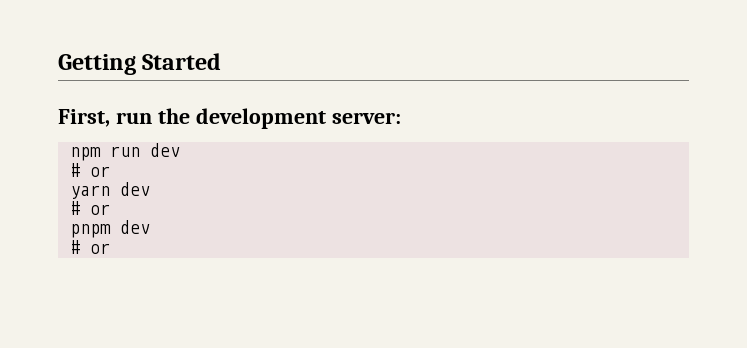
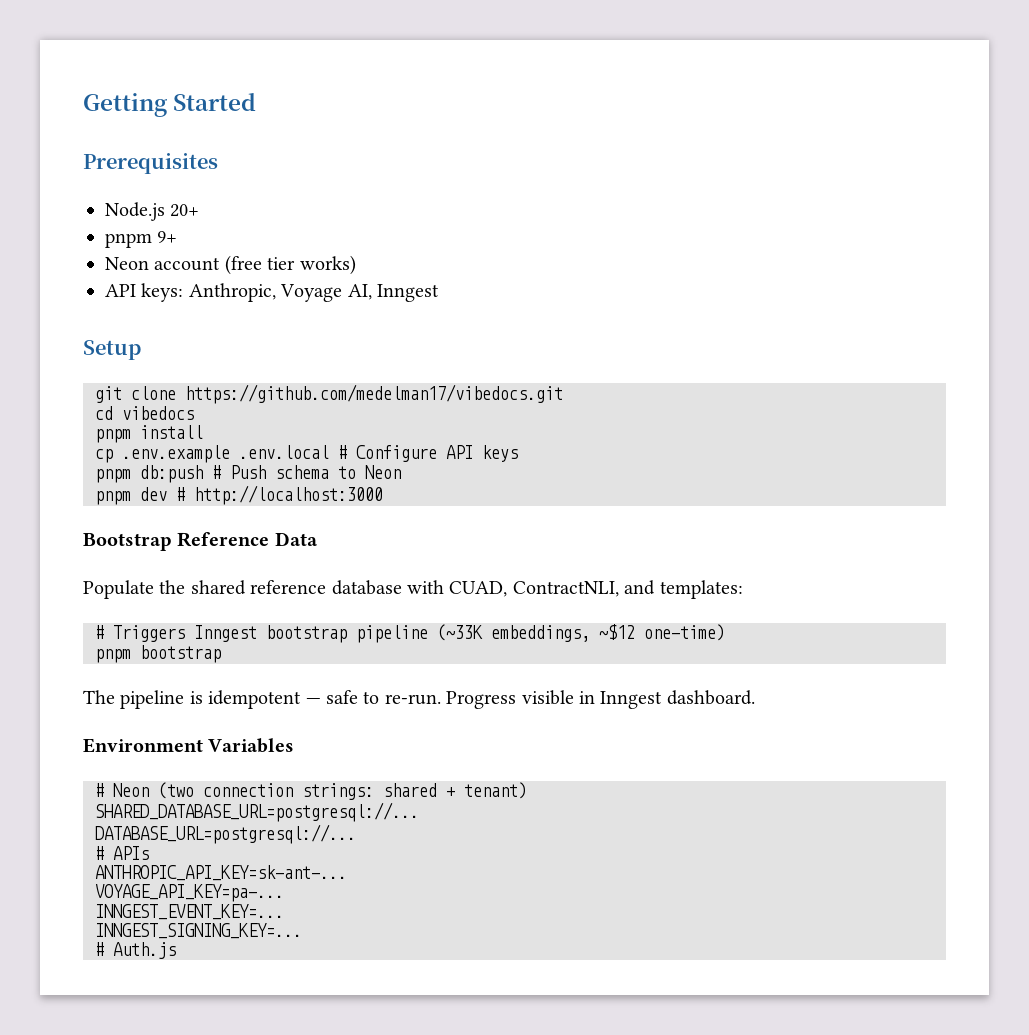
[58,108,401,129] [70,143,181,161] [70,163,111,177] [70,182,151,199] [70,201,111,215] [70,220,151,238] [70,240,111,254] First, run the development server: // npm run dev // # or // yarn dev // # or // pnpm dev // # or -> [83,153,218,174] [105,202,200,221] [105,231,178,248] [105,255,356,275] [105,283,439,302] [83,340,141,360] [95,384,563,404] [95,406,194,420] [95,425,203,443] [95,445,518,463] [95,465,401,483] [95,485,383,505] [83,532,318,551] [83,580,743,599] [95,624,725,643] [95,645,221,663] [83,690,755,709] [83,738,295,753] [95,782,527,800] [95,802,419,822] [95,824,356,844] [95,846,149,860] [95,865,347,881] [95,884,284,902] [95,904,284,920] [95,923,302,939] [95,942,176,959] Prerequisites // Node.js 20+ // pnpm 9+ // Neon account (free tier works) // API keys: Anthropic, Voyage AI, Inngest // Setup // git clone https://github.com/medelman17/vibedocs.git // cd vibedocs // pnpm install // cp .env.example .env.local # Configure API keys // pnpm db:push # Push schema to Neon // pnpm dev # http://localhost:3000 // Bootstrap Reference Data // Populate the shared reference database with CUAD, ContractNLI, and templates: // # Triggers Inngest bootstrap pipeline (~33K embeddings, ~$12 one-time) // pnpm bootstrap // The pipeline is idempotent — safe to re-run. Progress visible in Inngest dashboard. // Environment Variables // # Neon (two connection strings: shared + tenant) // SHARED_DATABASE_URL=postgresql://... // DATABASE_URL=postgresql://... // # APIs // ANTHROPIC_API_KEY=sk-ant-... // VOYAGE_API_KEY=pa-... // INNGEST_EVENT_KEY=... // INNGEST_SIGNING_KEY=... // # Auth.js

